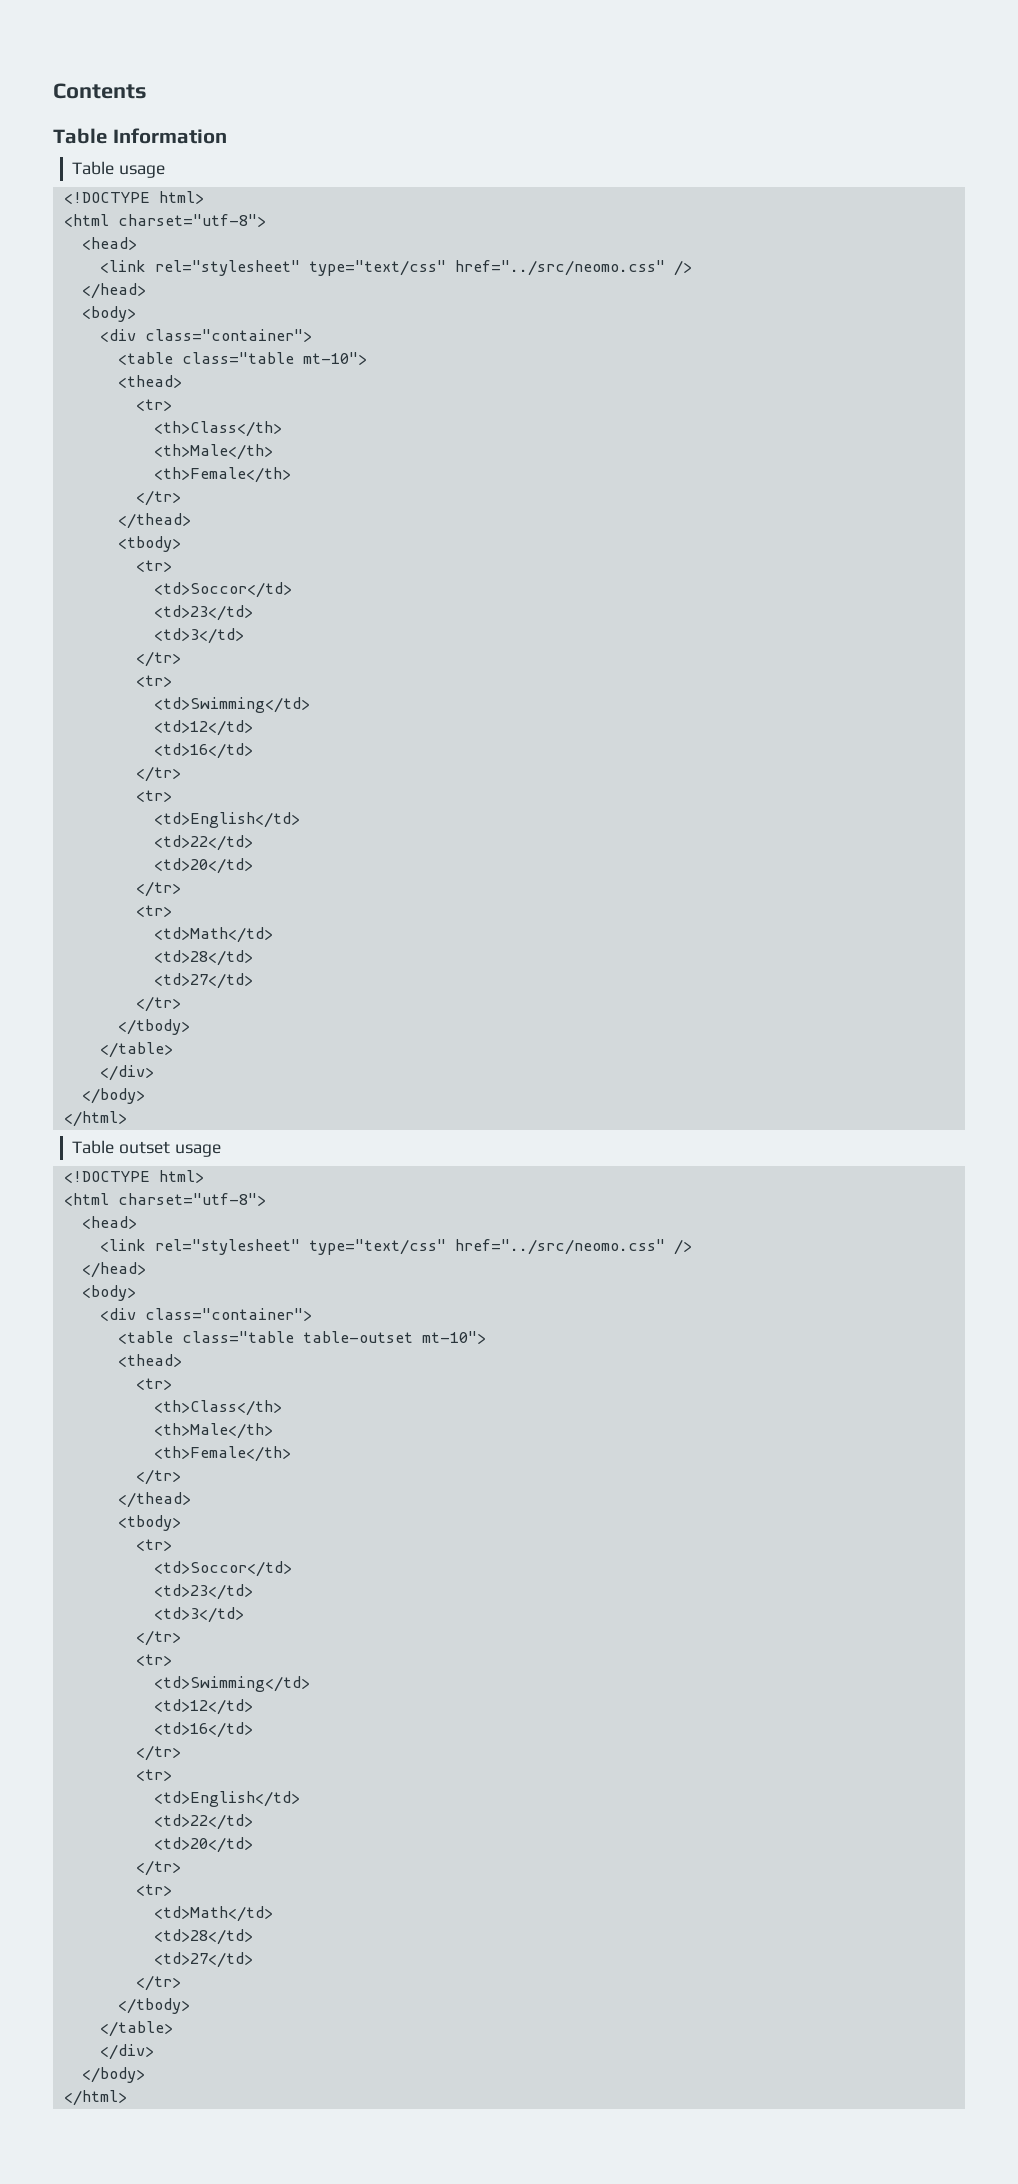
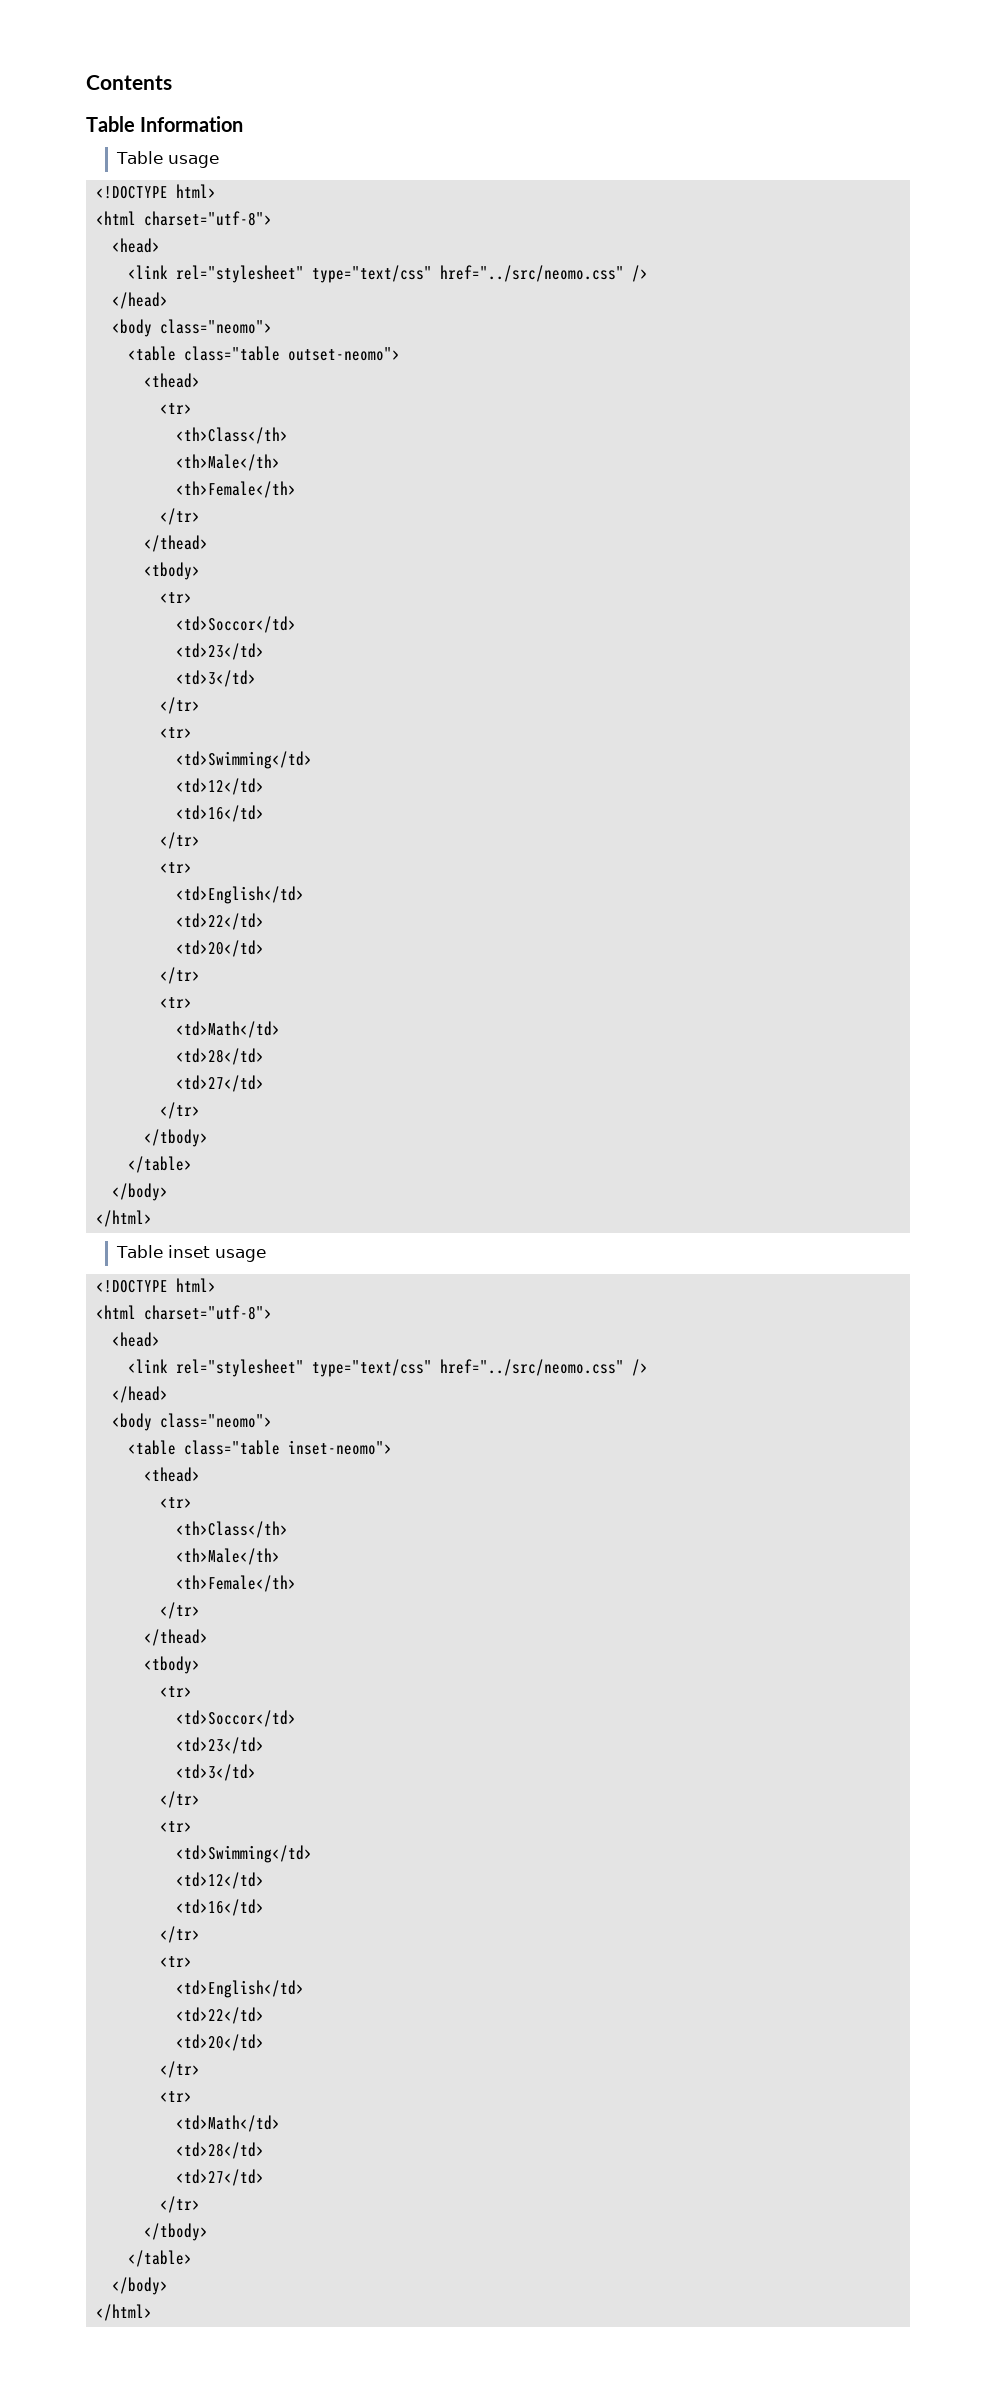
[81,306,136,322] [99,329,312,342] [117,352,367,365] <body> // <div class="container"> // <table class="table mt-10"> -> [111,319,272,337] [127,346,400,361] <body class="neomo"> // <table class="table outset-neomo">
[99,1065,154,1081] // </div> -> (192, 1164) none
[119,1141,171,1154] outset -> [167,1245,210,1258] inset
[81,1285,136,1301] [99,1308,312,1321] [117,1331,486,1344] <body> // <div class="container"> // <table class="table table-outset mt-10"> -> [111,1413,272,1431] [127,1440,392,1455] <body class="neomo"> // <table class="table inset-neomo">
[99,2044,154,2060] // </div> -> (192, 2258) none

